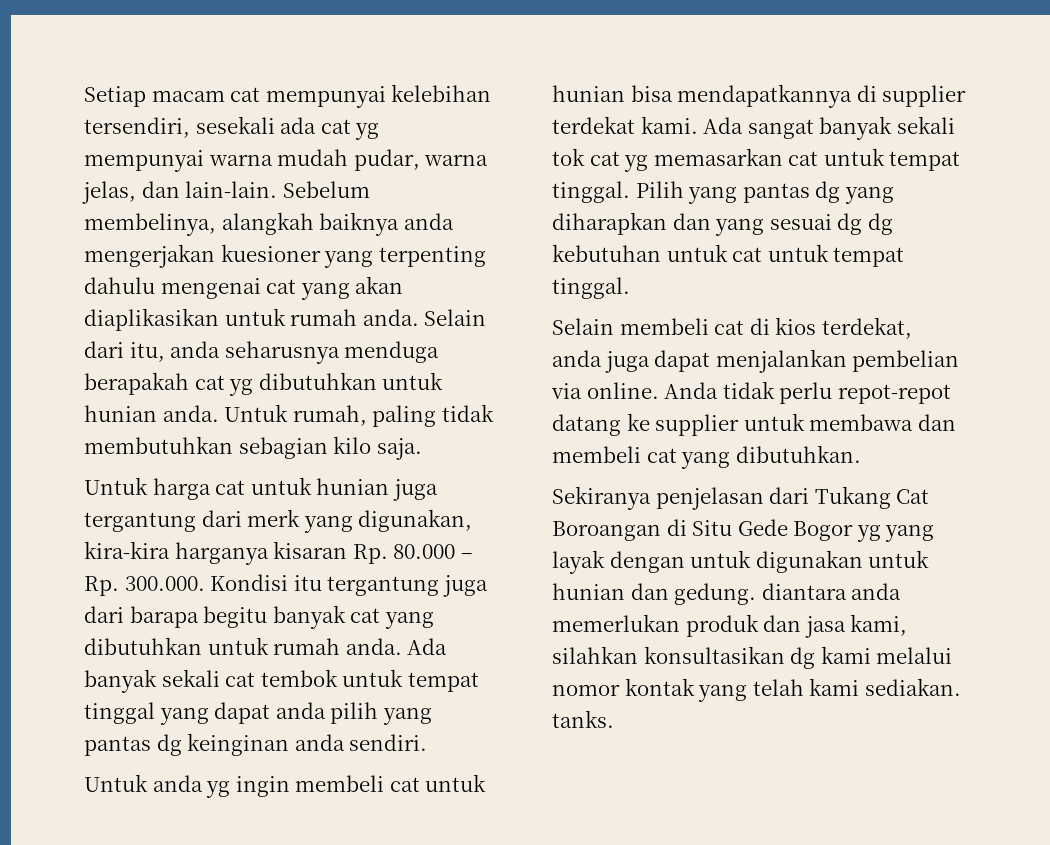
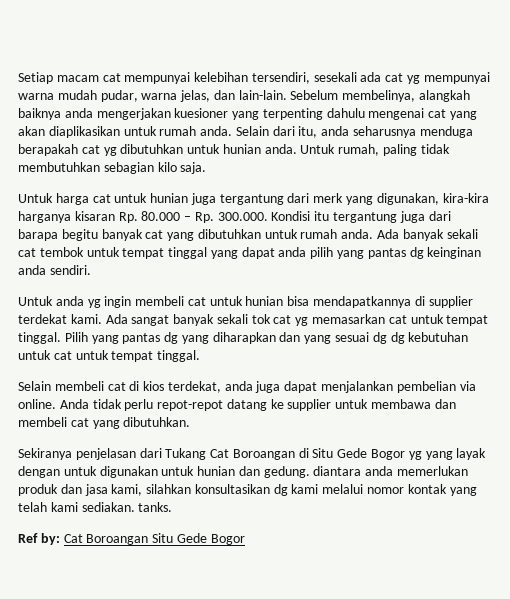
(614, 719) none -> [18,533,245,545] // Ref by: Cat Boroangan Situ Gede Bogor

